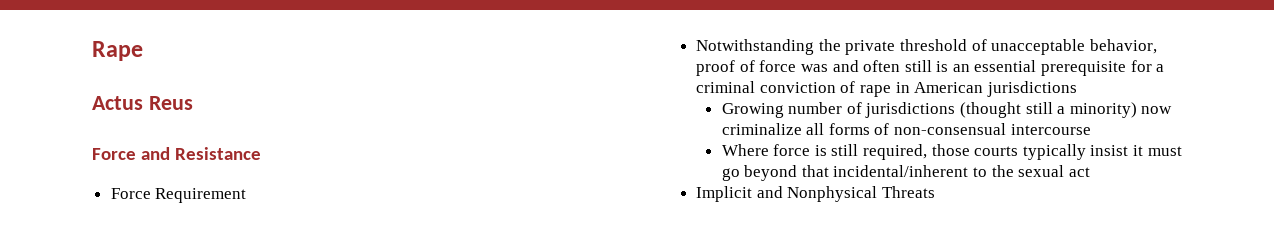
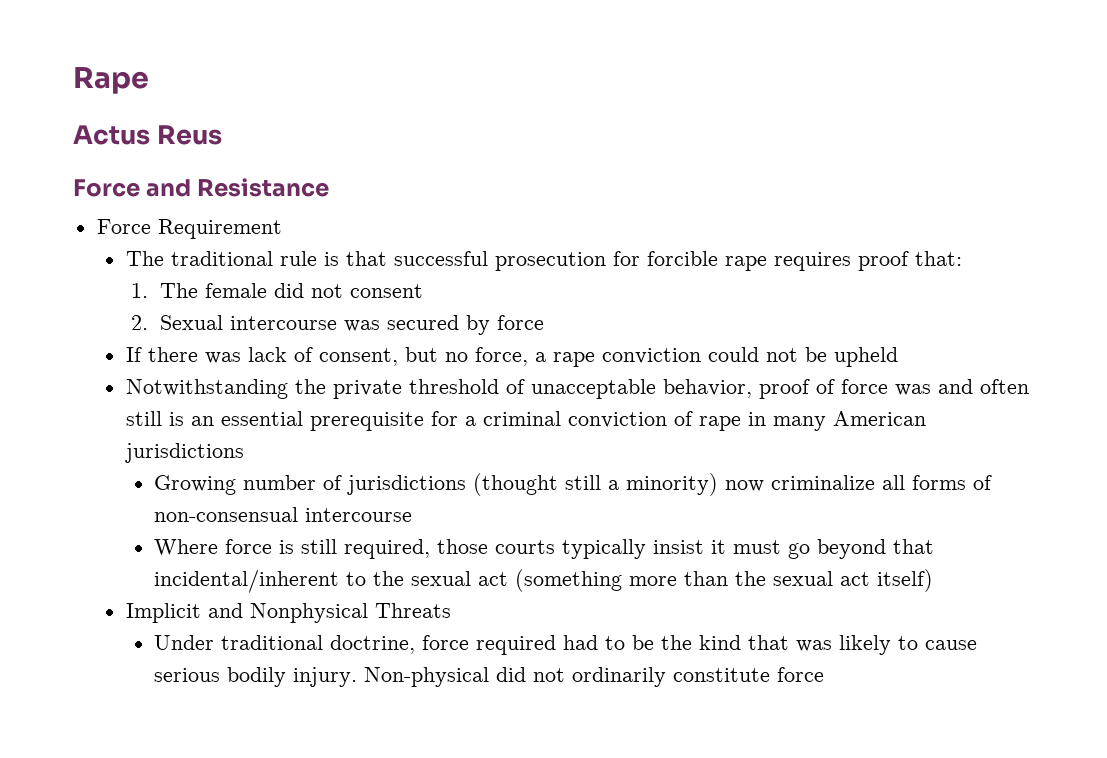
(247, 195) none -> [125,251,962,271] [130,283,423,298] [130,315,544,335] [125,347,898,367] // The traditional rule is that successful prosecution for forcible rape requires proof that: // 1. The female did not consent // 2. Sexual intercourse was secured by force // If there was lack of consent, but no force, a rape conviction could not be upheld
(910, 87) none -> [772,416,826,431] many
[696,186,935,202] // Implicit and Nonphysical Threats -> [515,569,934,592] [125,603,451,623] [154,635,978,655] [154,667,825,687] (something more than the sexual act itself) // Implicit and Nonphysical Threats // Under traditional doctrine, force required had to be the kind that was likely to cause serious bodily injury. Non-physical did not ordinarily constitute force

